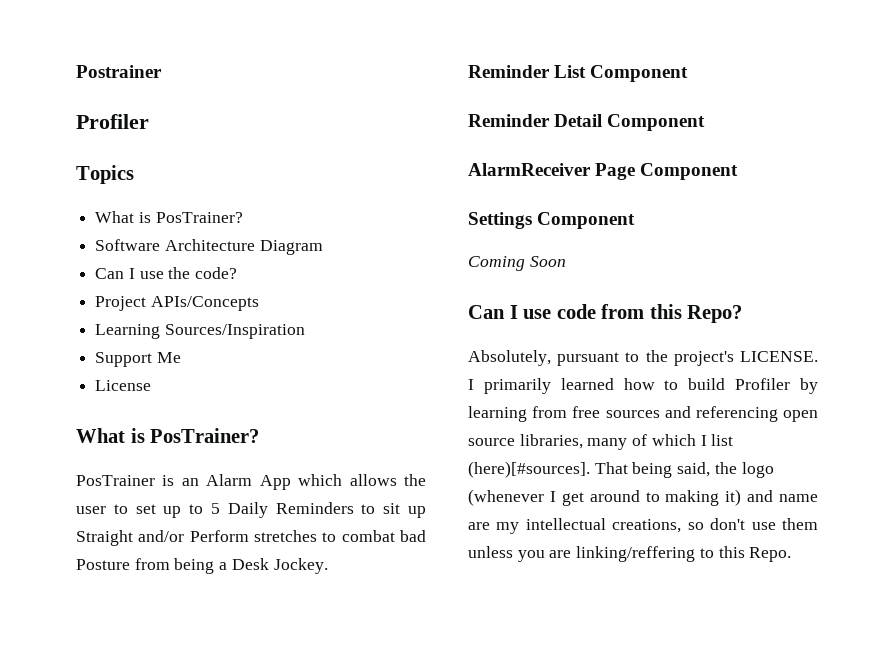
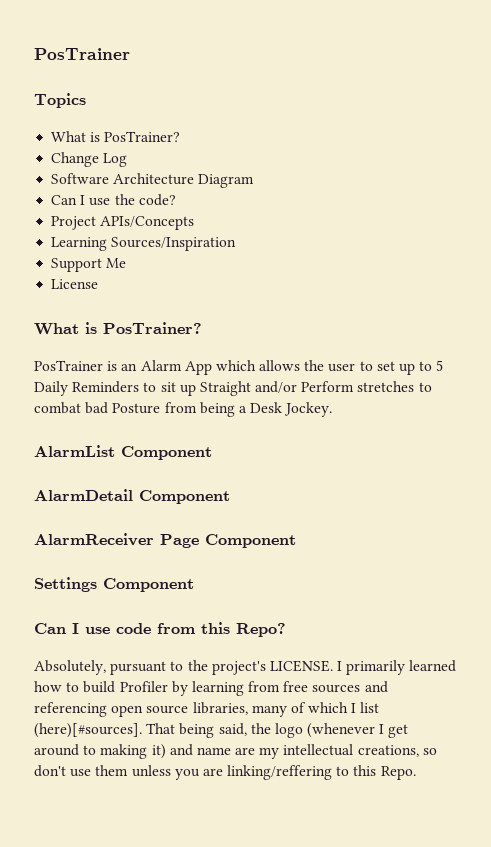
[76,65,162,78] [76,114,149,129] Postrainer // Profiler -> [34,48,130,60] PosTrainer
(243, 217) none -> [51,152,128,167] // Change Log
[468,65,689,82] [468,114,603,127] Reminder List Component // Reminder Detail -> [34,445,212,460] [34,489,133,501] AlarmList Component // AlarmDetail
[468,256,566,271] // Coming Soon -> (194, 585) none

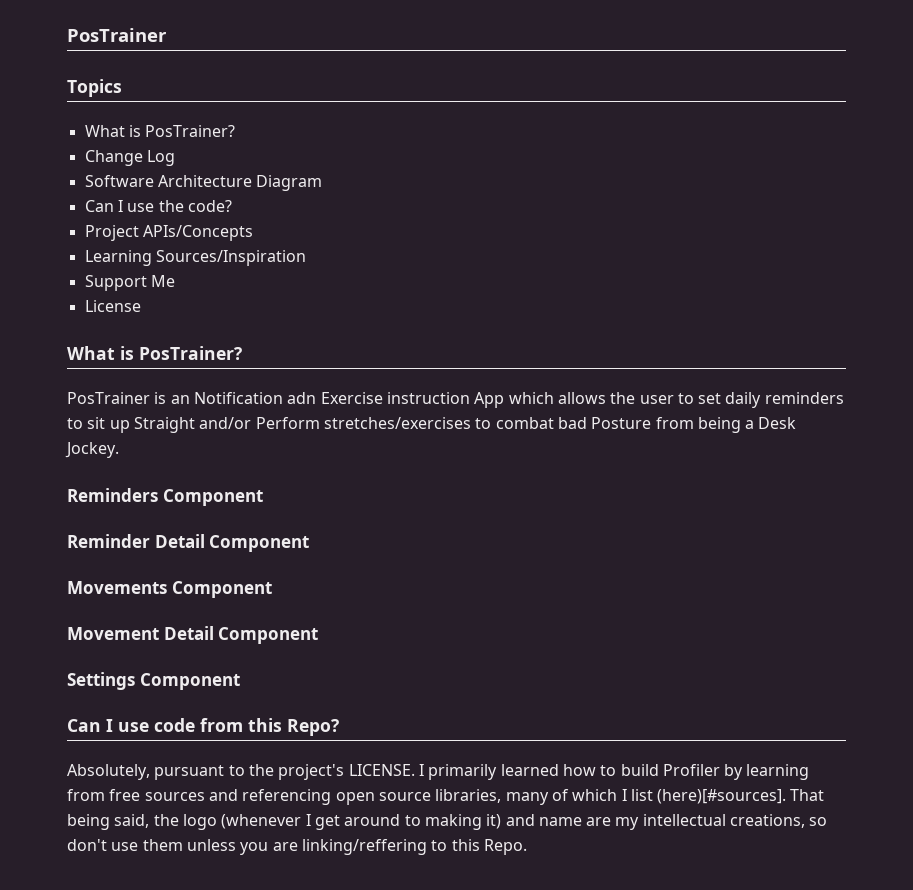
[140,360,182,371] Alarm -> [193,392,470,404] Notification adn Exercise instruction
[399,360,444,375] [34,381,140,396] up to 5 Daily Reminders -> [725,392,844,408] daily reminders
[357,381,415,392] stretches -> [323,417,471,429] stretches/exercises
[34,445,212,460] [34,489,230,504] [34,533,199,548] AlarmList Component // AlarmDetail Component // AlarmReceiver Page -> [67,488,263,506] [67,534,310,552] [67,581,272,598] [67,626,214,640] Reminders Component // Reminder Detail Component // Movements Component // Movement Detail

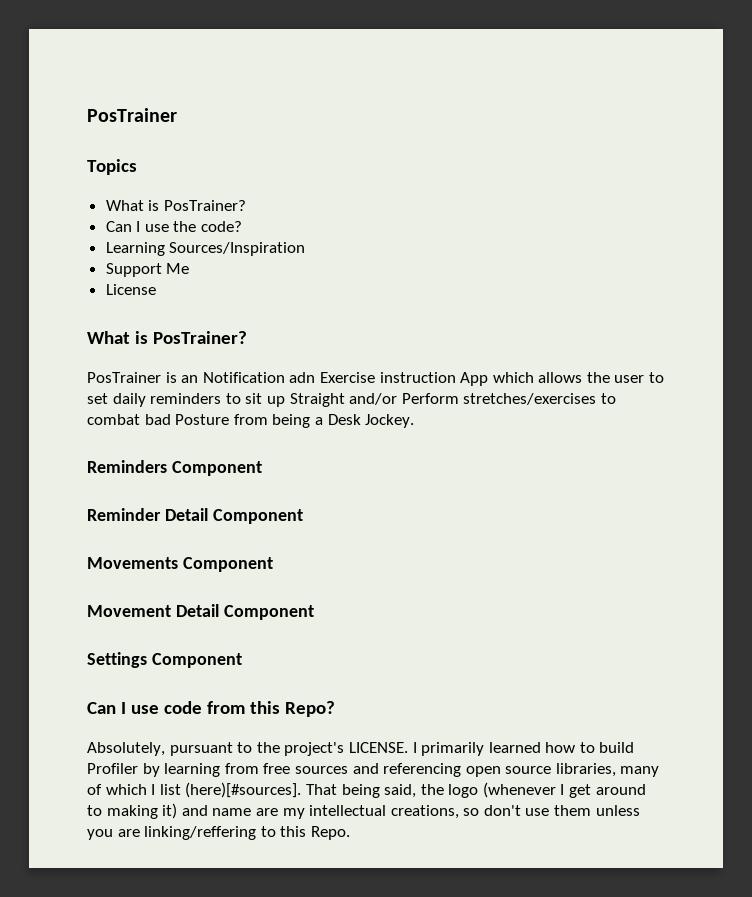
[84,150,175,166] [84,175,323,191] // Change Log // Software Architecture Diagram -> (246, 205) none
[84,225,253,241] // Project APIs/Concepts -> (243, 226) none

